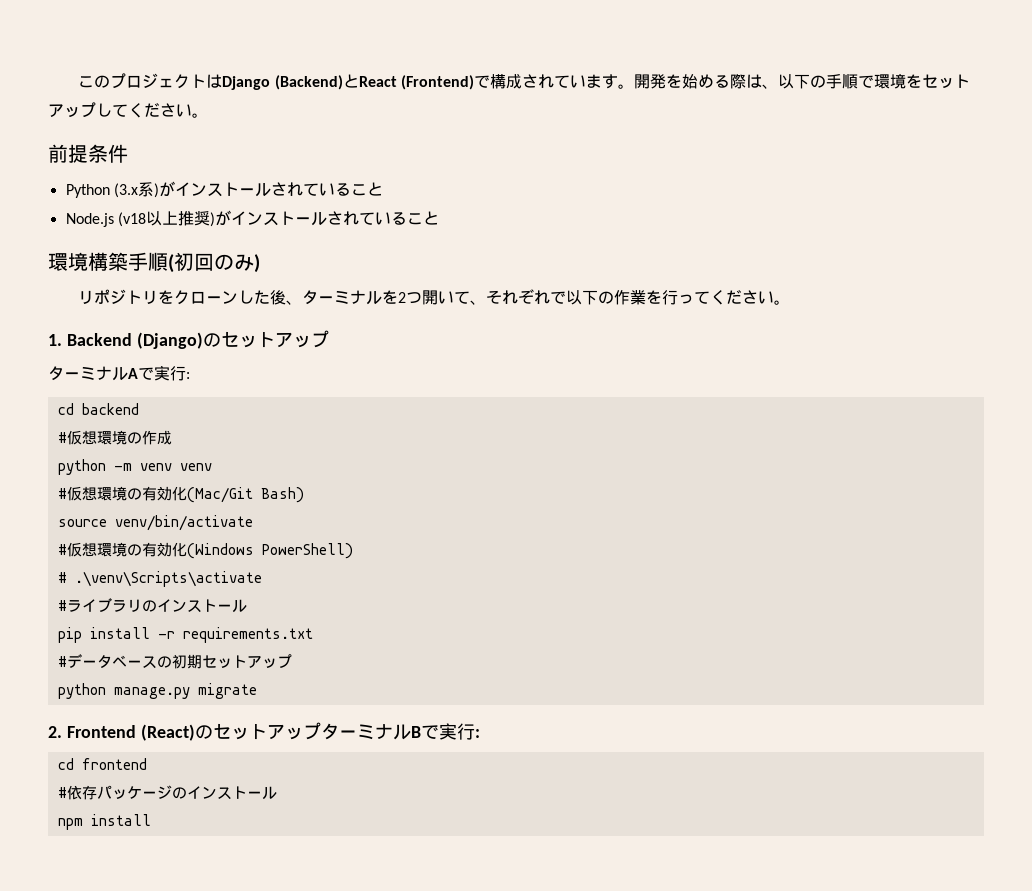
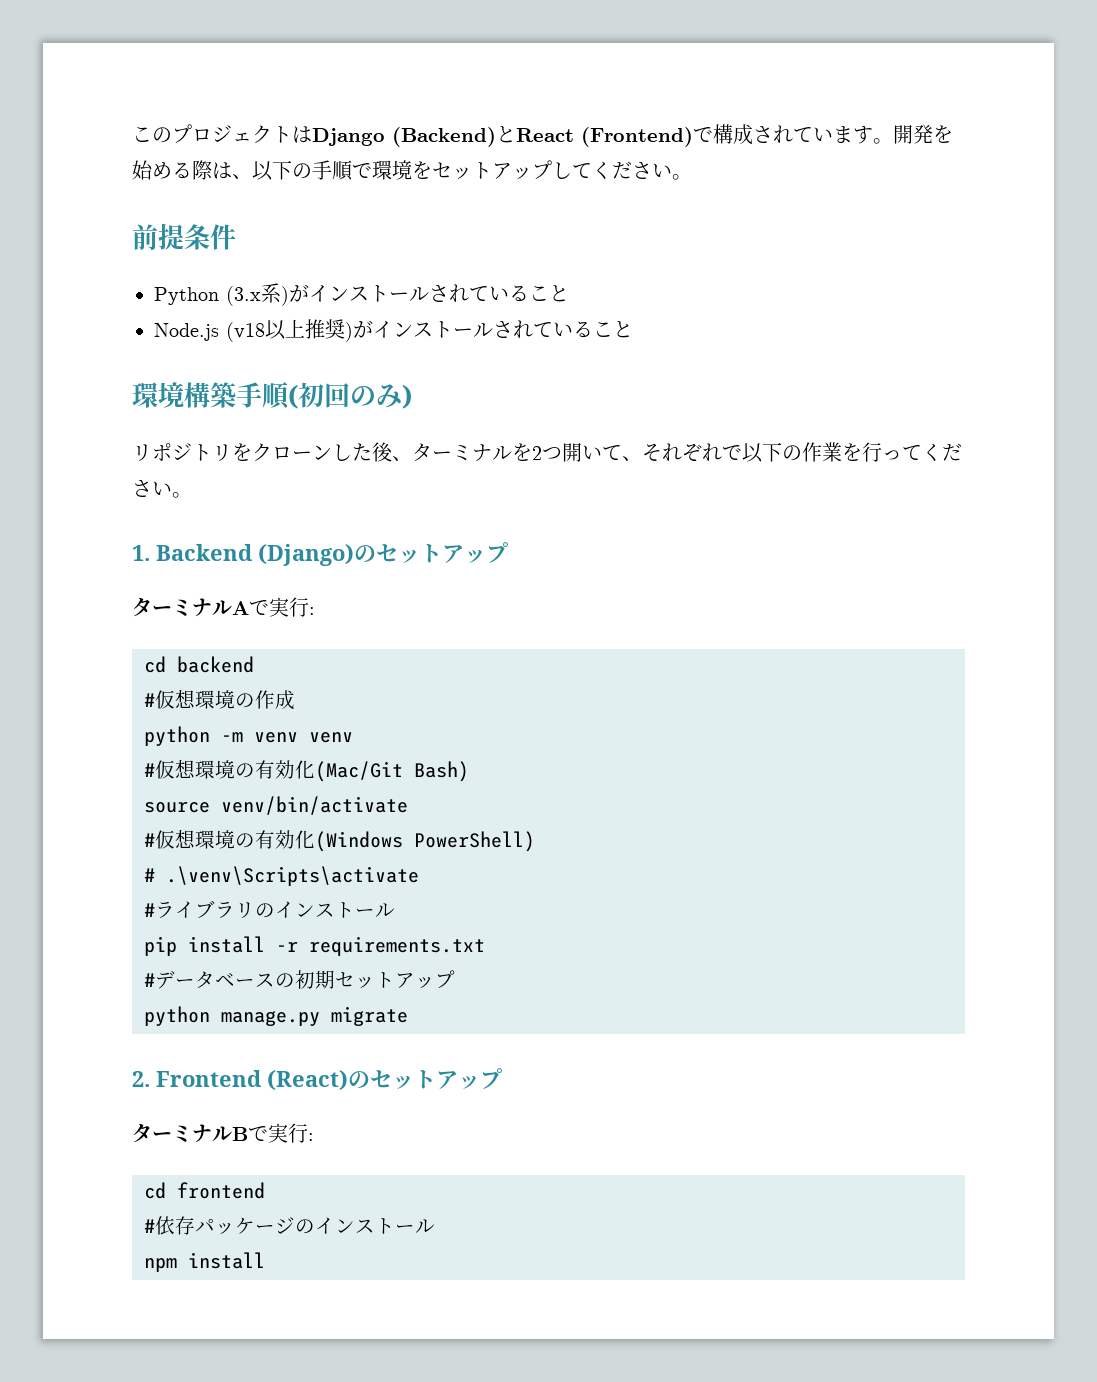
(321, 731) none -> (502, 1078) //

